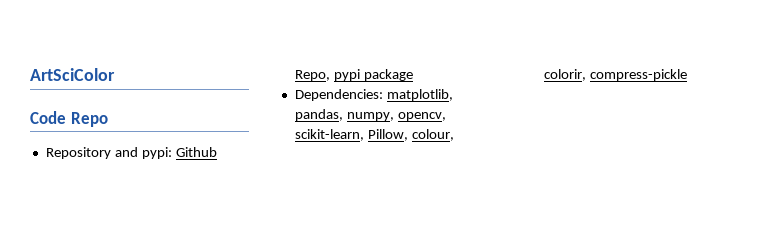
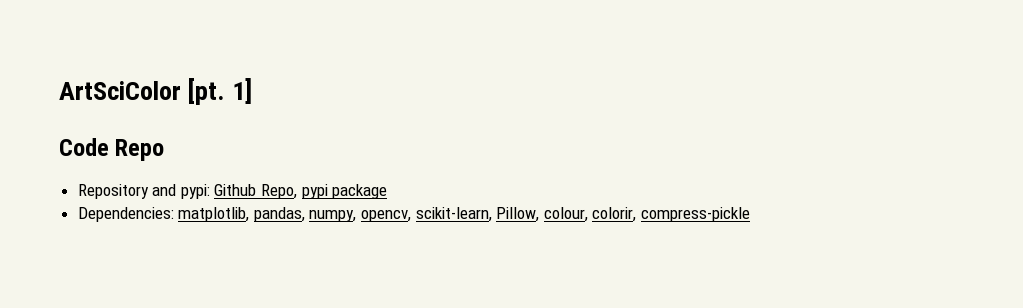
(115, 74) none -> [188,78,253,105] [pt. 1]

